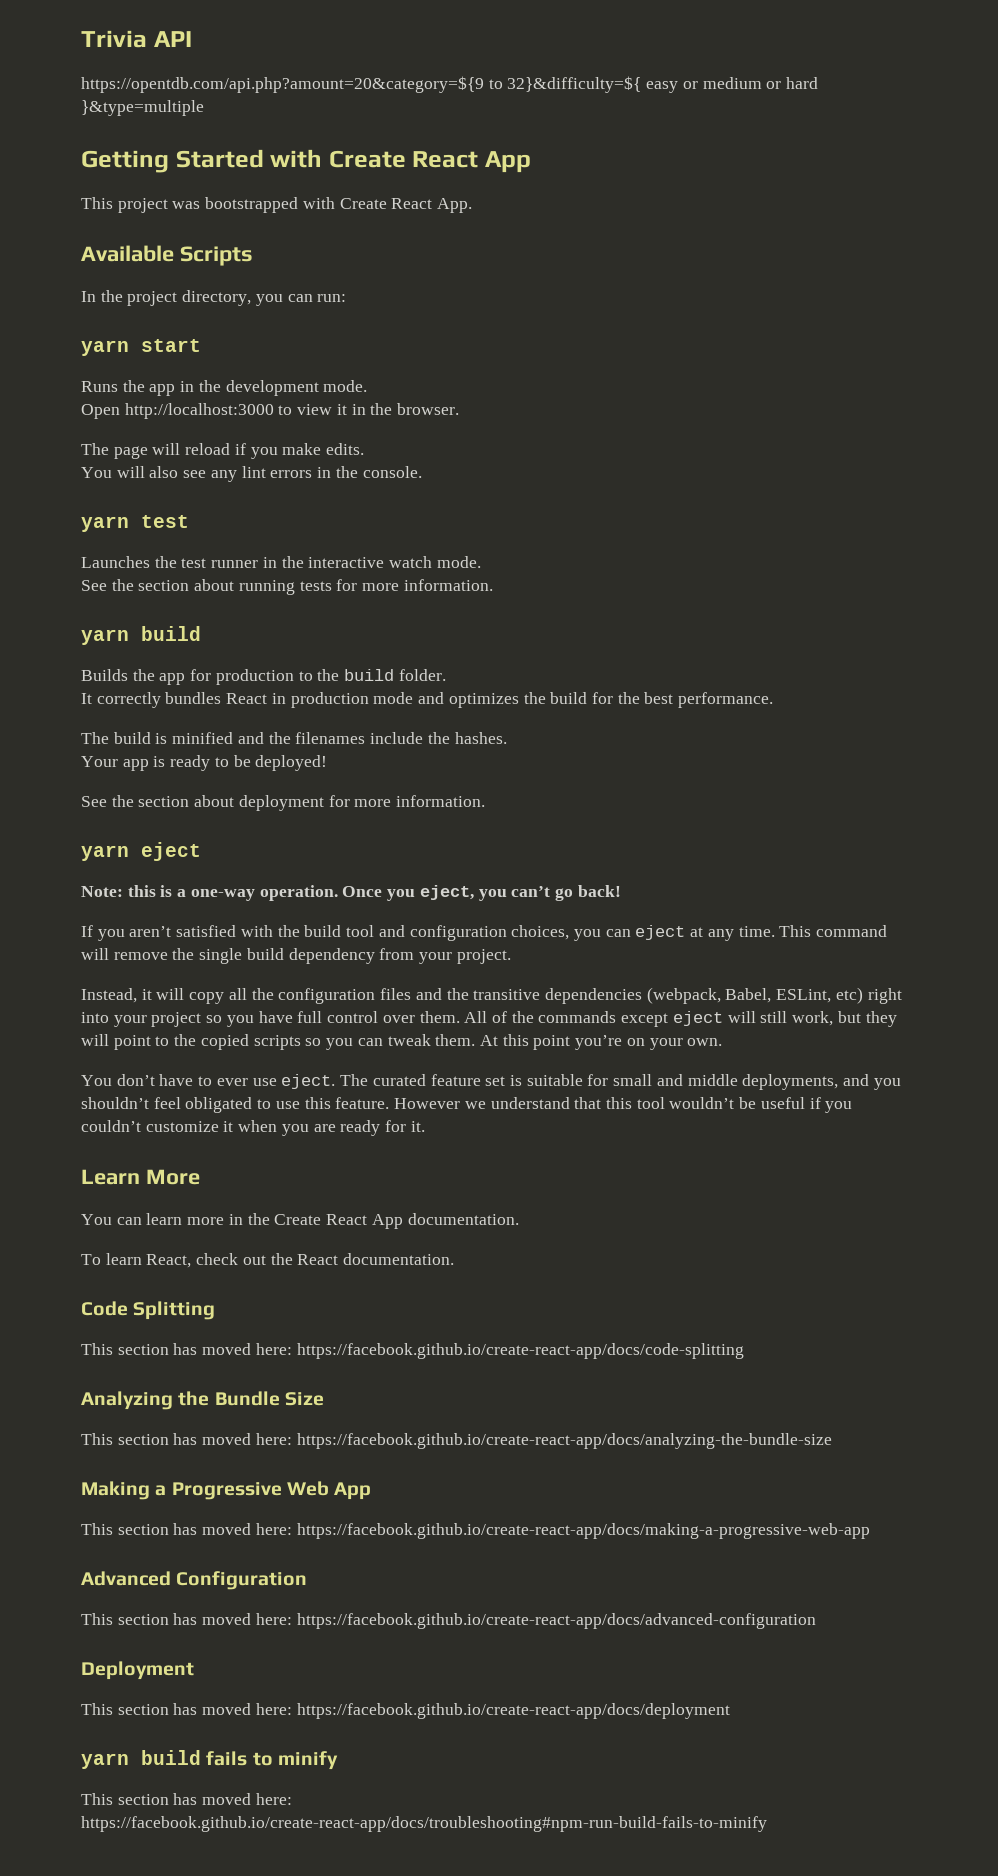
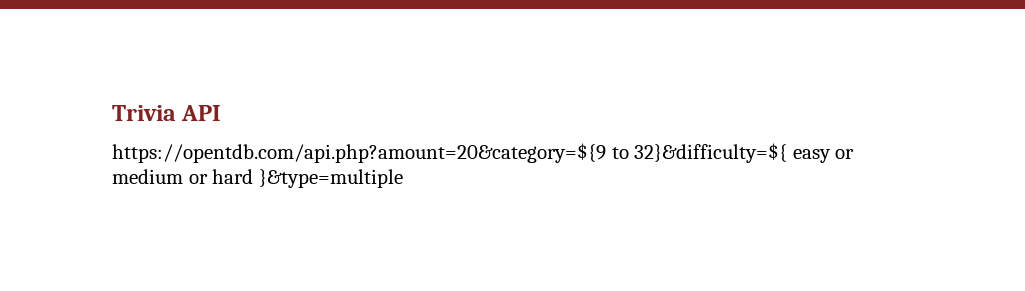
[81,149,532,173] [81,197,473,213] [81,245,253,266] [81,290,347,306] [81,339,201,356] [81,380,368,396] [81,403,460,419] [81,443,365,459] [81,466,422,482] [81,515,189,532] [81,556,481,568] [81,579,493,595] [81,626,201,645] [81,669,446,685] [81,692,774,708] [81,732,507,744] [81,755,328,771] [81,795,486,811] [81,842,201,861] [81,885,621,901] [81,925,888,941] [81,948,511,964] [81,987,902,1004] [81,1011,897,1027] [81,1034,723,1050] [81,1074,901,1090] [81,1097,853,1113] [81,1120,425,1136] [81,1169,200,1185] [81,1213,519,1229] [81,1253,455,1268] [81,1301,216,1320] [81,1343,744,1359] [81,1391,324,1410] [81,1433,832,1449] [81,1481,372,1500] [81,1523,870,1539] [81,1571,308,1590] [81,1613,816,1629] [81,1661,194,1680] [81,1703,730,1719] [81,1750,338,1770] [81,1793,292,1805] [81,1816,767,1832] // Getting Started with Create React App // This project was bootstrapped with Create React App. // Available Scripts // In the project directory, you can run: // yarn start // Runs the app in the development mode. // Open http://localhost:3000 to view it in the browser. // The page will reload if you make edits. // You will also see any lint errors in the console. // yarn test // Launches the test runner in the interactive watch mode. // See the section about running tests for more information. // yarn build // Builds the app for production to the build folder. // It correctly bundles React in production mode and optimizes the build for the best performance. // The build is minified and the filenames include the hashes. // Your app is ready to be deployed! // See the section about deployment for more information. // yarn eject // Note: this is a one-way operation. Once you eject, you can’t go back! // If you aren’t satisfied with the build tool and configuration choices, you can eject at any time. This command will remove the single build dependency from your project. // Instead, it will copy all the configuration files and the transitive dependencies (webpack, Babel, ESLint, etc) right into your project so you have full control over them. All of the commands except eject will still work, but they will point to the copied scripts so you can tweak them. At this point you’re on your own. // You don’t have to ever use eject. The curated feature set is suitable for small and middle deployments, and you shouldn’t feel obligated to use this feature. However we understand that this tool wouldn’t be useful if you couldn’t customize it when you are ready for it. // Learn More // You can learn more in the Create React App documentation. // To learn React, check out the React documentation. // Code Splitting // This section has moved here: https://facebook.github.io/create-react-app/docs/code-splitting // Analyzing the Bundle Size // This section has moved here: https://facebook.github.io/create-react-app/docs/analyzing-the-bundle-size // Making a Progressive Web App // This section has moved here: https://facebook.github.io/create-react-app/docs/making-a-progressive-web-app // Advanced Configuration // This section has moved here: https://facebook.github.io/create-react-app/docs/advanced-configuration // Deployment // This section has moved here: https://facebook.github.io/create-react-app/docs/deployment // yarn build fails to minify // This section has moved here: https://facebook.github.io/create-react-app/docs/troubleshooting#npm-run-build-fails-to-minify -> (403, 178) none

